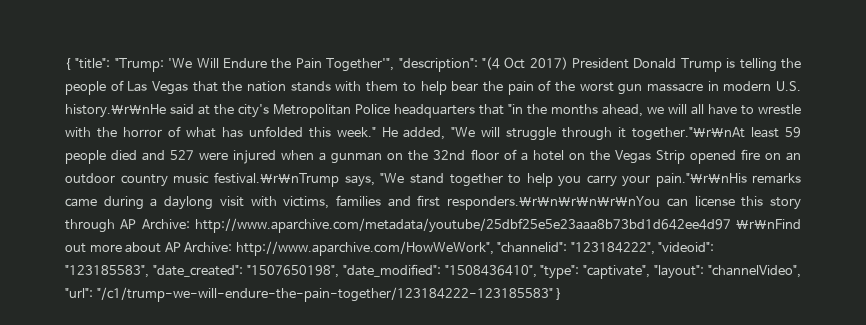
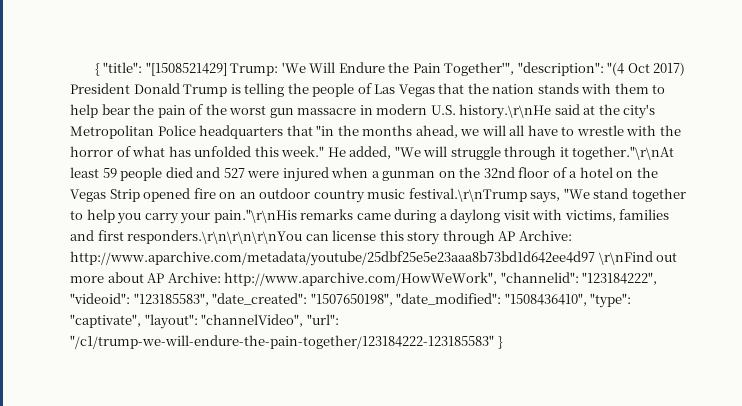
[114,58,164,72] "Trump: -> [145,62,279,76] "[1508521429] Trump:

